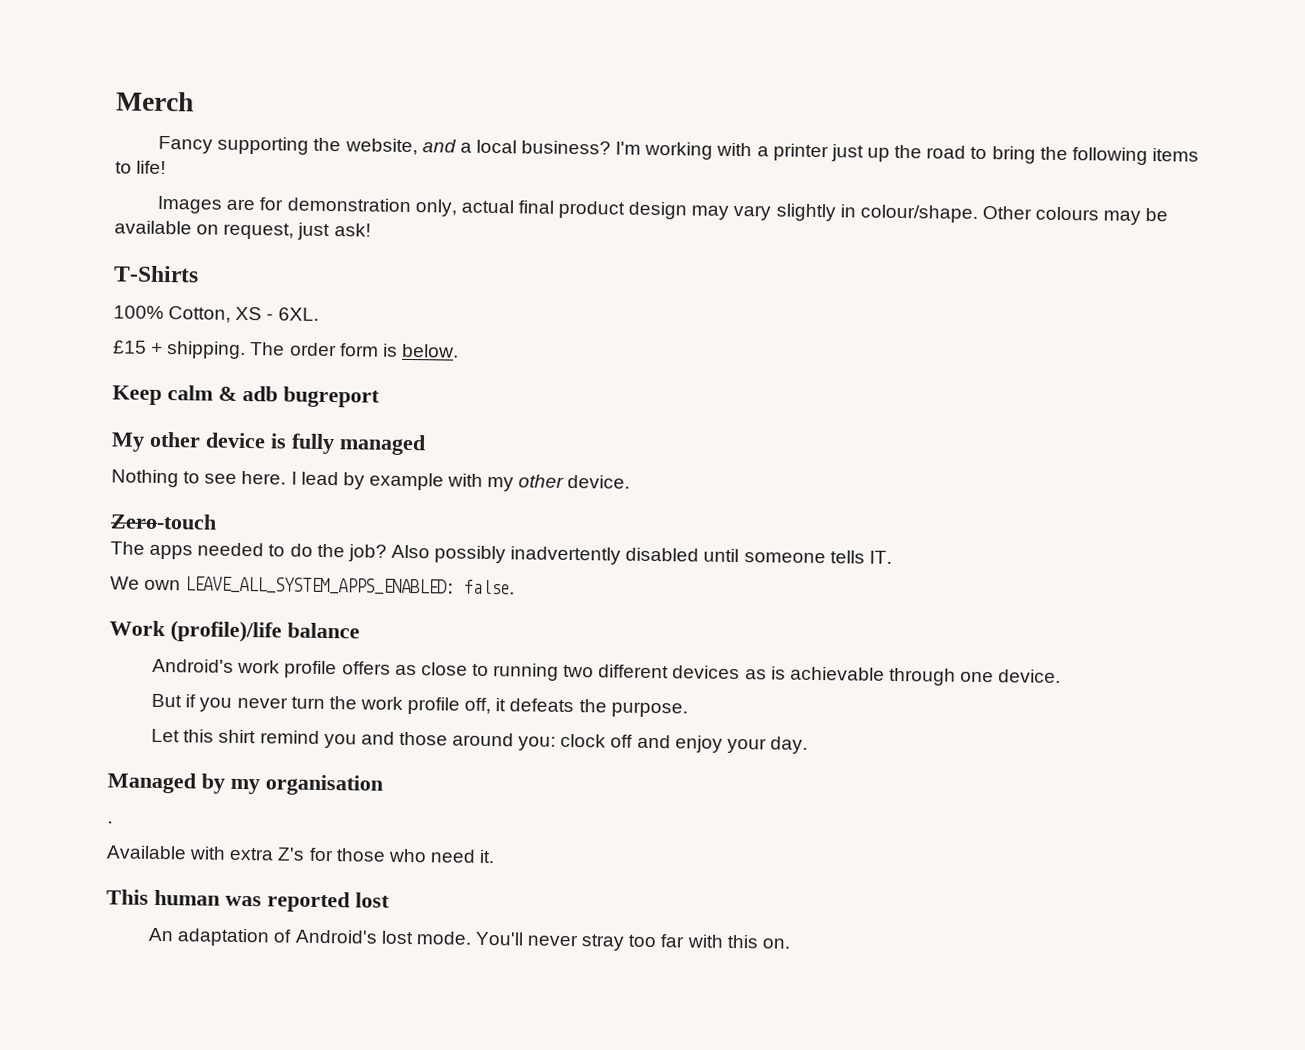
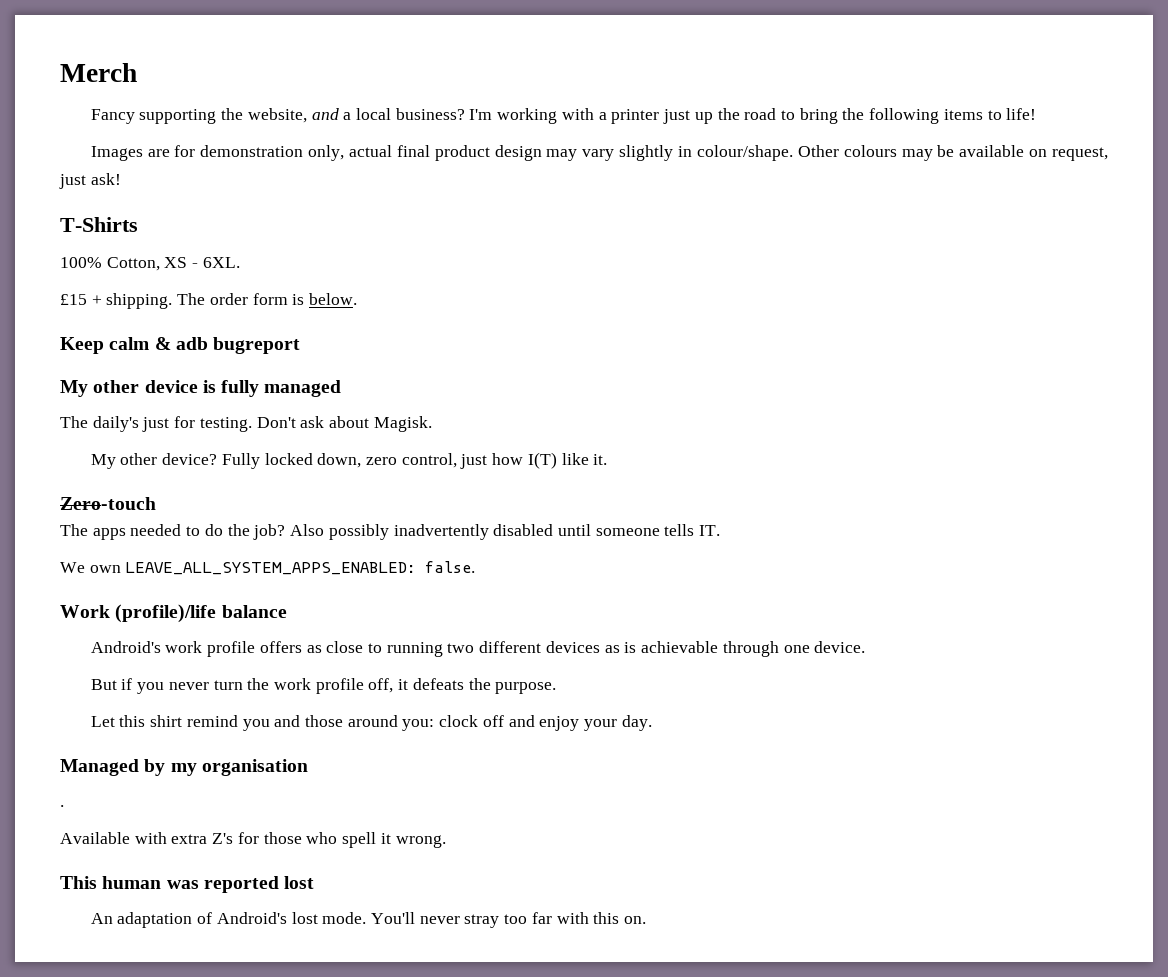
[111,469,631,492] Nothing to see here. I lead by example with my other device. -> [60,416,432,432] [90,452,608,469] The daily's just for testing. Don't ask about Magisk. // My other device? Fully locked down, zero control, just how I(T) like it.
[429,849,496,864] need it. -> [342,832,446,848] spell it wrong.

